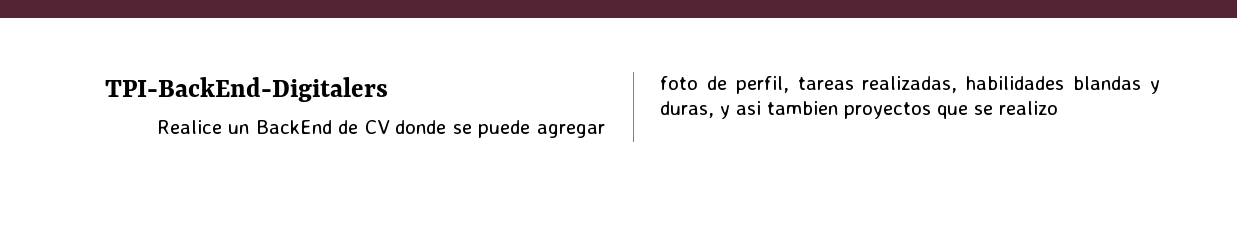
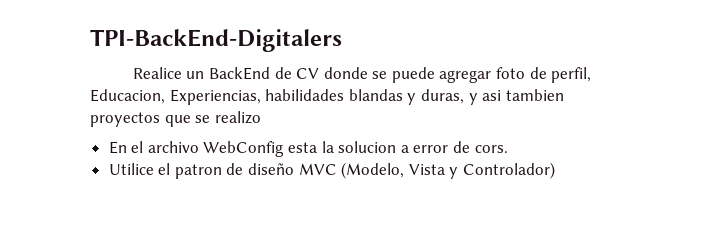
[797,76,958,93] tareas realizadas, -> [90,89,261,105] Educacion, Experiencias,
(1058, 108) none -> [108,141,508,157] [108,162,556,179] // En el archivo WebConfig esta la solucion a error de cors. // Utilice el patron de diseño MVC (Modelo, Vista y Controlador)

